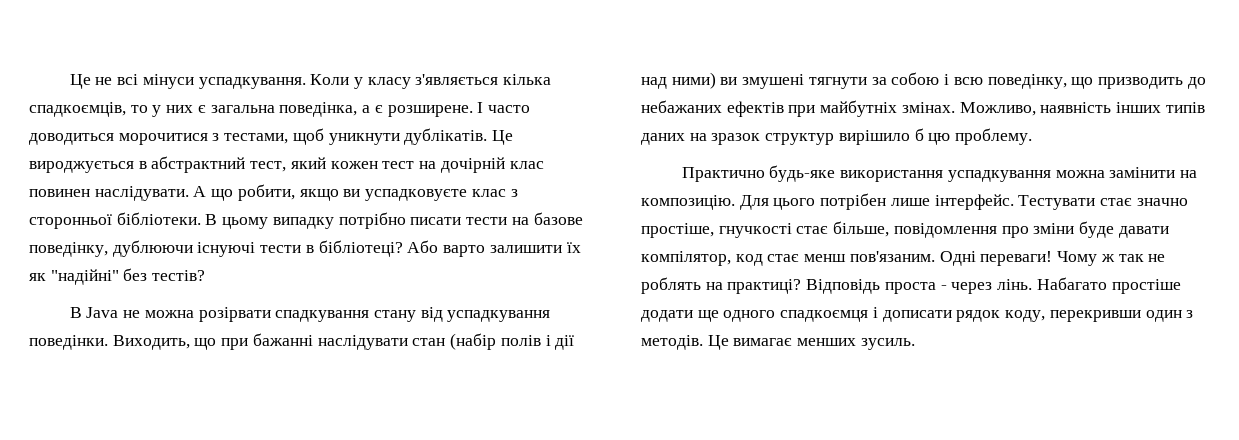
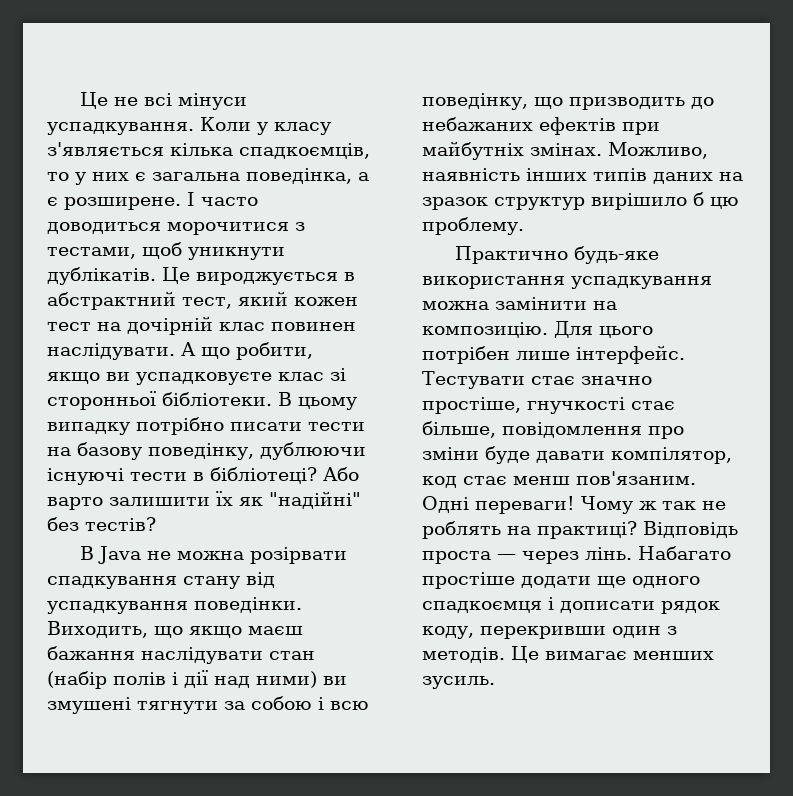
[510,189,518,197] з -> [330,368,346,381] зі
[533,212,583,225] базове -> [77,442,142,460] базову
[221,333,313,350] при бажанні -> [189,626,303,638] [47,646,135,660] якщо маєш бажання
[940,285,947,290] - -> [497,554,516,560] —

